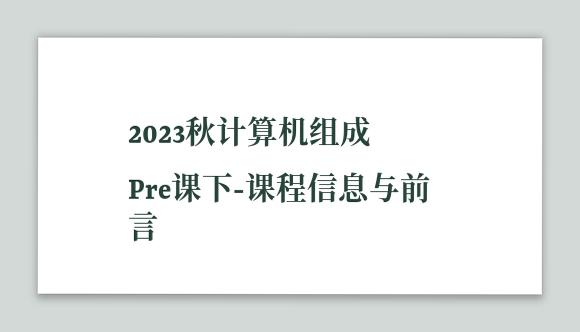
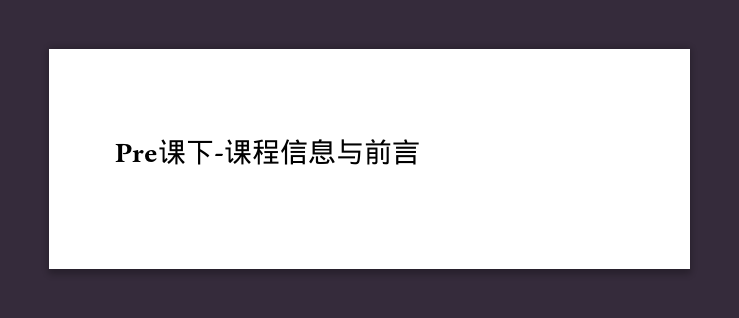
[128,115,372,148] 2023秋计算机组成 // -> (115, 152) none

